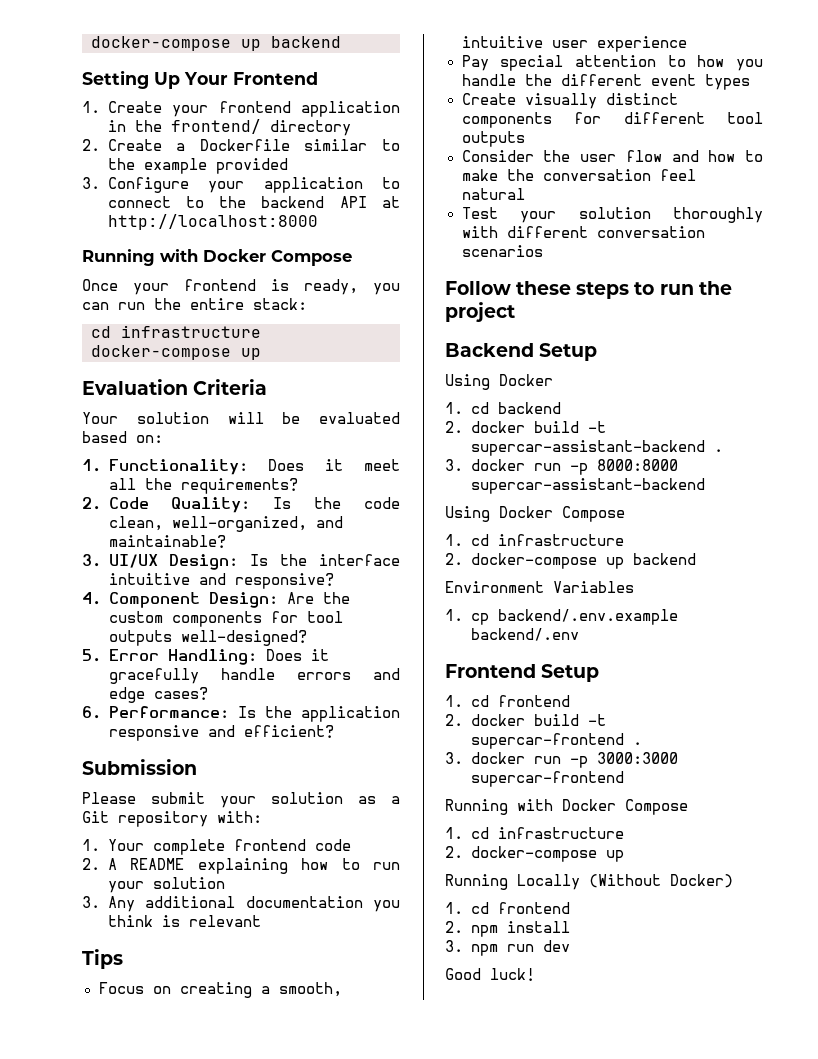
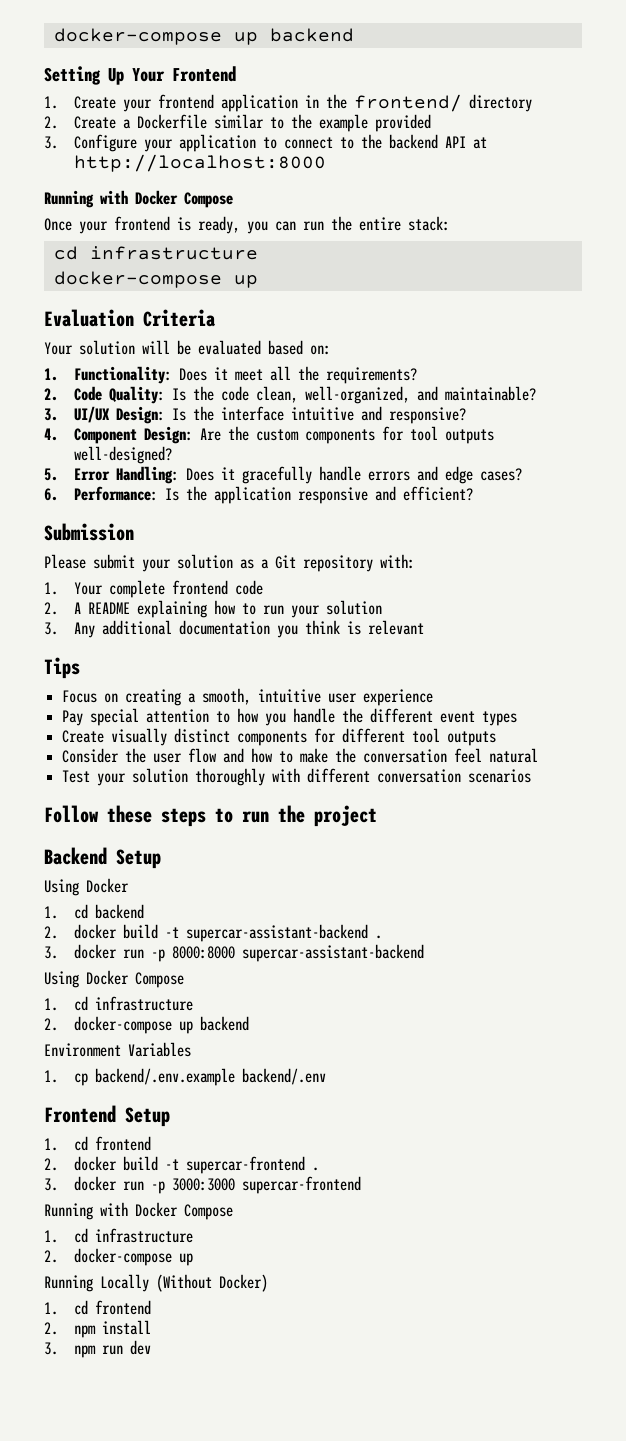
[445,968,535,981] // Good luck! -> (151, 1347) none

